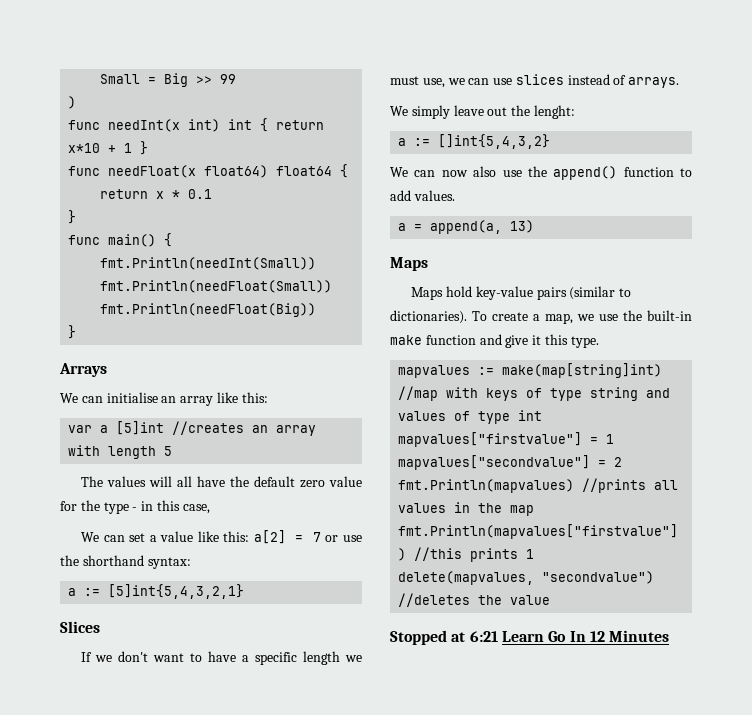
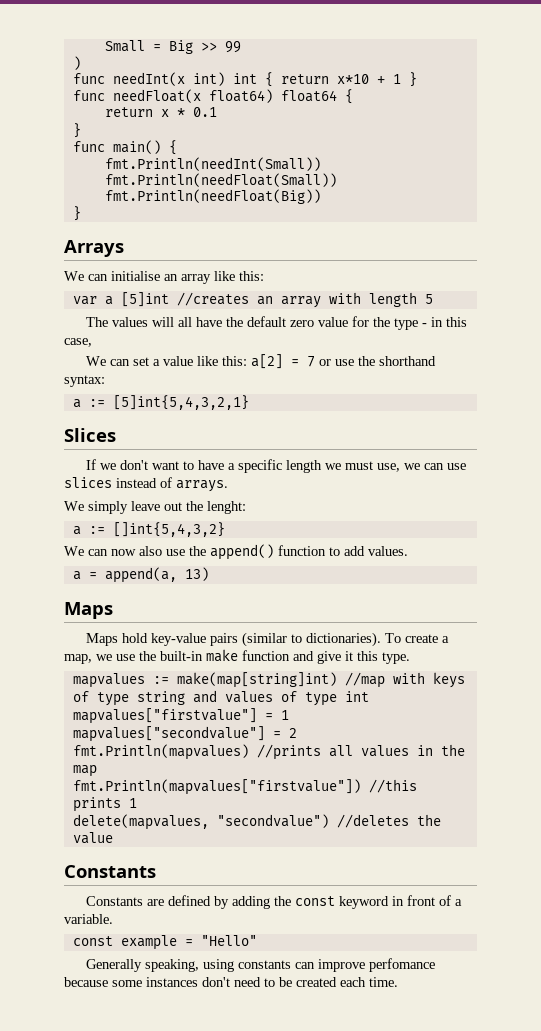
[390,630,670,645] Stopped at 6:21 Learn Go In 12 Minutes -> [64,865,156,878] [86,895,463,909] [64,914,113,924] [72,935,257,950] [86,958,436,972] [64,977,398,987] Constants // Constants are defined by adding the const keyword in front of a variable. // const example = "Hello" // Generally speaking, using constants can improve perfomance because some instances don't need to be created each time.

